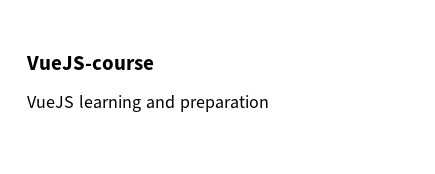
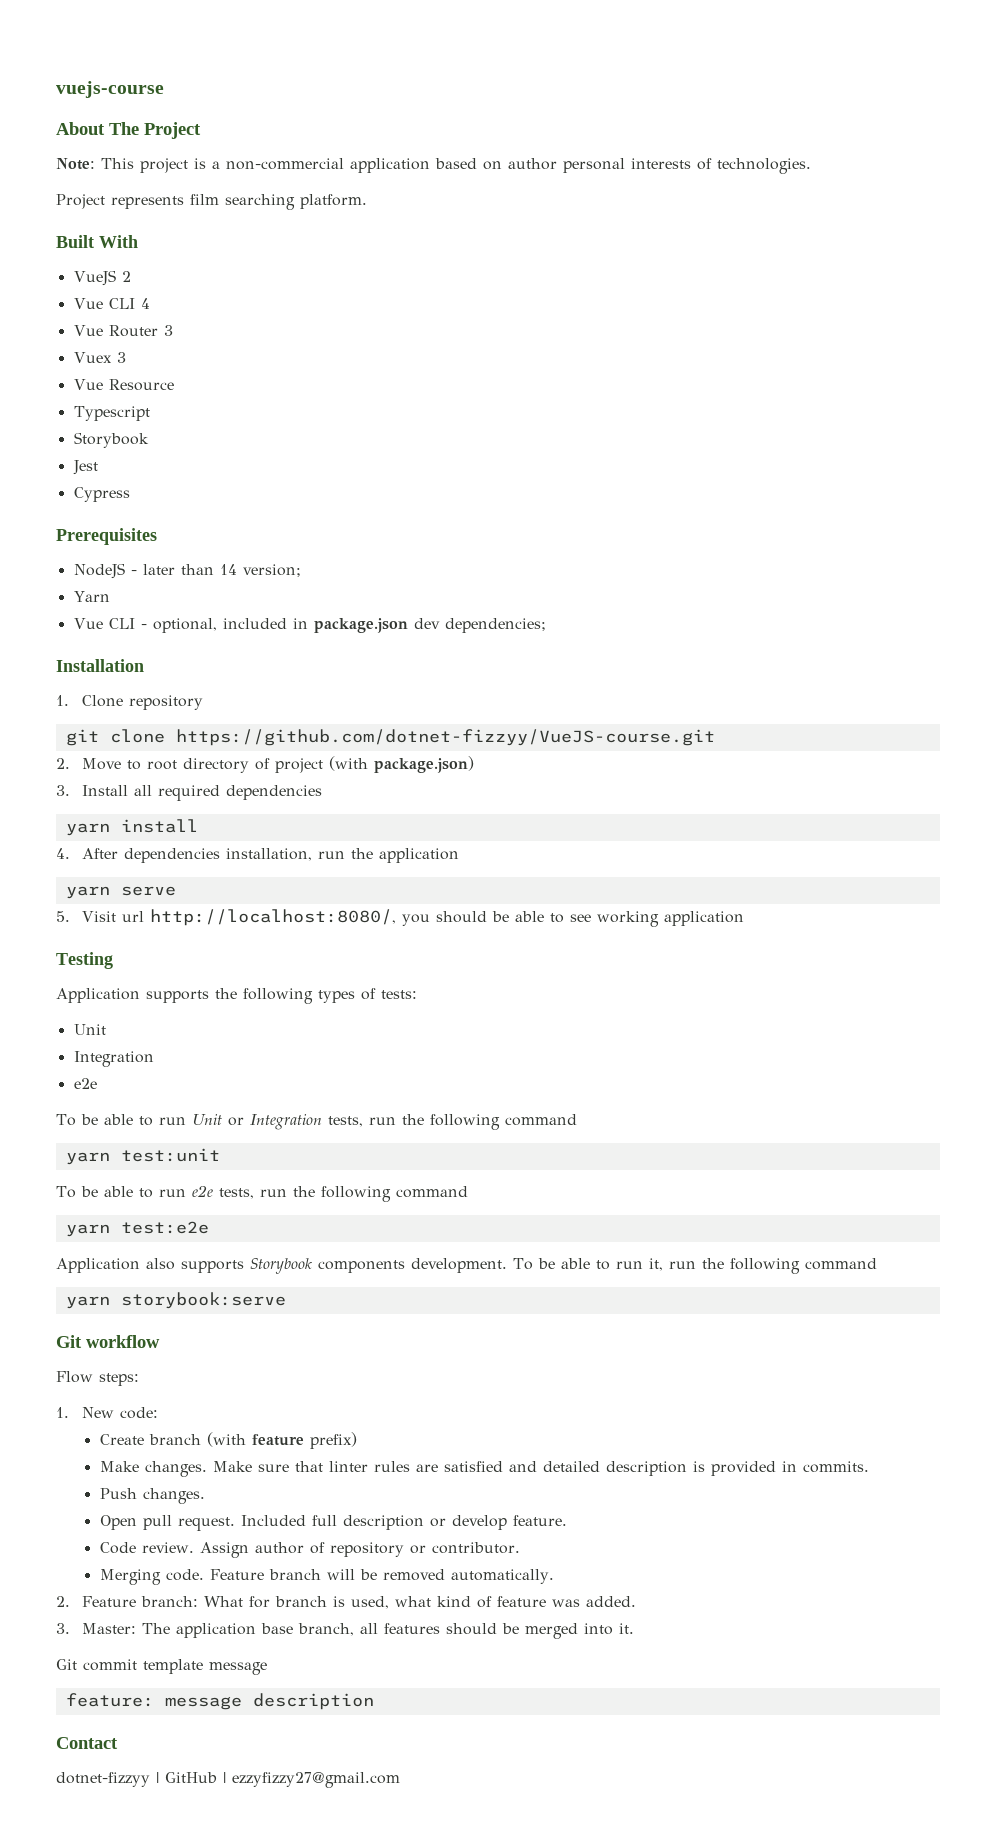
[26,56,154,70] [27,95,269,112] VueJS-course // VueJS learning and preparation -> [56,81,164,98] [56,122,201,139] [56,158,811,174] [56,194,367,210] [56,235,138,248] [73,270,131,286] [73,298,150,309] [73,325,173,337] [73,352,126,363] [73,379,174,391] [73,406,150,421] [73,432,149,448] [72,460,98,475] [73,487,130,502] [56,528,157,545] [73,563,301,579] [73,591,110,602] [73,618,546,633] [56,659,144,672] [56,695,204,710] [65,729,715,746] [56,756,475,773] [56,785,323,801] [65,819,198,836] [56,848,460,863] [65,886,176,899] [56,909,745,927] [56,952,113,969] [56,988,417,1004] [73,1024,106,1035] [73,1051,154,1067] [73,1078,97,1089] [56,1114,577,1130] [65,1148,220,1165] [56,1185,468,1202] [65,1221,209,1237] [56,1258,877,1274] [65,1292,286,1309] [56,1335,160,1348] [56,1371,139,1386] [56,1407,159,1419] [99,1432,357,1449] [99,1461,869,1477] [99,1488,205,1504] [99,1515,567,1531] [99,1542,520,1558] [99,1569,554,1585] [56,1596,637,1609] [56,1623,635,1639] [56,1659,267,1675] [65,1693,374,1710] [56,1737,118,1749] [56,1772,400,1788] vuejs-course // About The Project // Note: This project is a non-commercial application based on author personal interests of technologies. // Project represents film searching platform. // Built With // VueJS 2 // Vue CLI 4 // Vue Router 3 // Vuex 3 // Vue Resource // Typescript // Storybook // Jest // Cypress // Prerequisites // NodeJS - later than 14 version; // Yarn // Vue CLI - optional, included in package.json dev dependencies; // Installation // 1. Clone repository // git clone https://github.com/dotnet-fizzyy/VueJS-course.git // 2. Move to root directory of project (with package.json) // 3. Install all required dependencies // yarn install // 4. After dependencies installation, run the application // yarn serve // 5. Visit url http://localhost:8080/, you should be able to see working application // Testing // Application supports the following types of tests: // Unit // Integration // e2e // To be able to run Unit or Integration tests, run the following command // yarn test:unit // To be able to run e2e tests, run the following command // yarn test:e2e // Application also supports Storybook components development. To be able to run it, run the following command // yarn storybook:serve // Git workflow // Flow steps: // 1. New code: // Create branch (with feature prefix) // Make changes. Make sure that linter rules are satisfied and detailed description is provided in commits. // Push changes. // Open pull request. Included full description or develop feature. // Code review. Assign author of repository or contributor. // Merging code. Feature branch will be removed automatically. // 2. Feature branch: What for branch is used, what kind of feature was added. // 3. Master: The application base branch, all features should be merged into it. // Git commit template message // feature: message description // Contact // dotnet-fizzyy | GitHub | ezzyfizzy27@gmail.com

